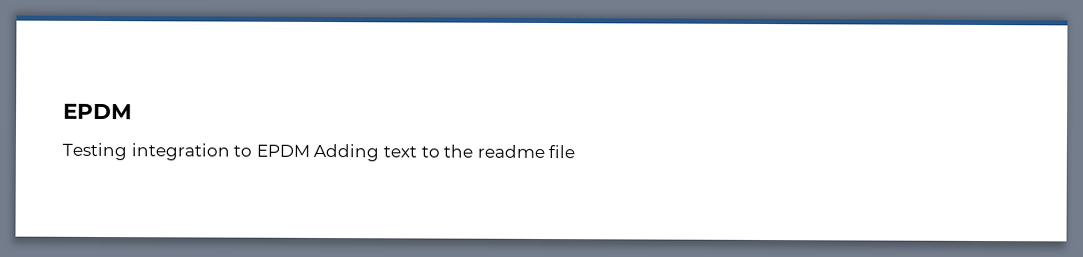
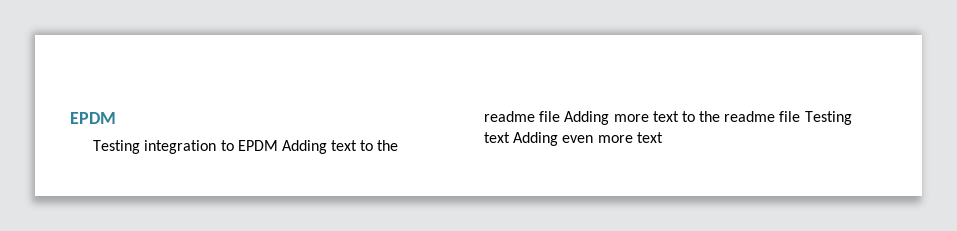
(576, 152) none -> [564,111,852,125] [484,132,663,146] Adding more text to the readme file Testing text Adding even more text

